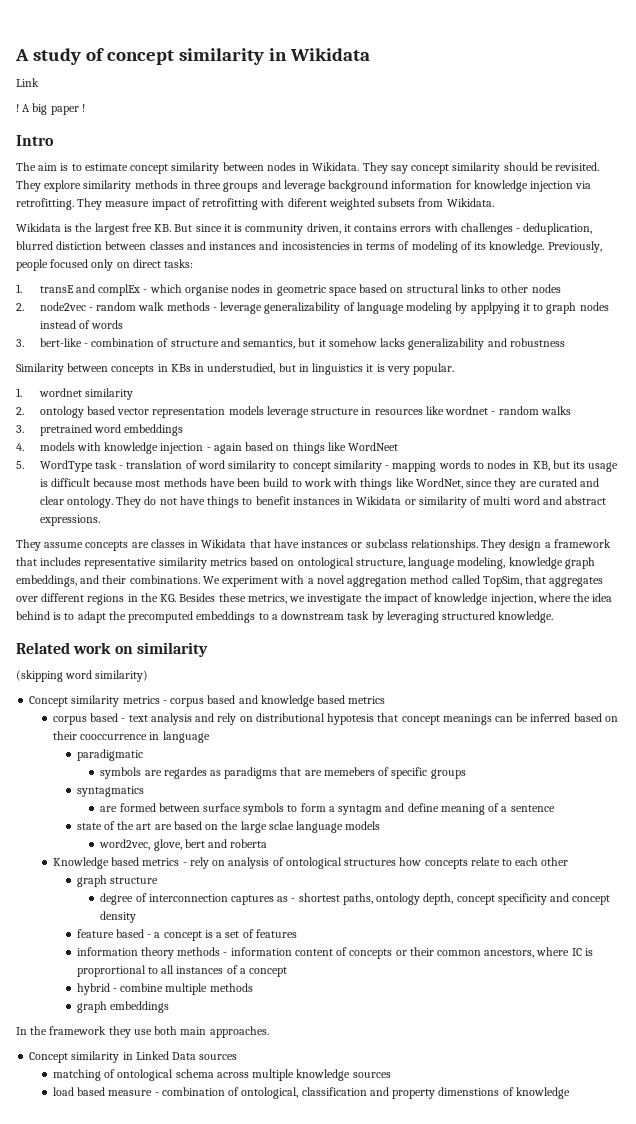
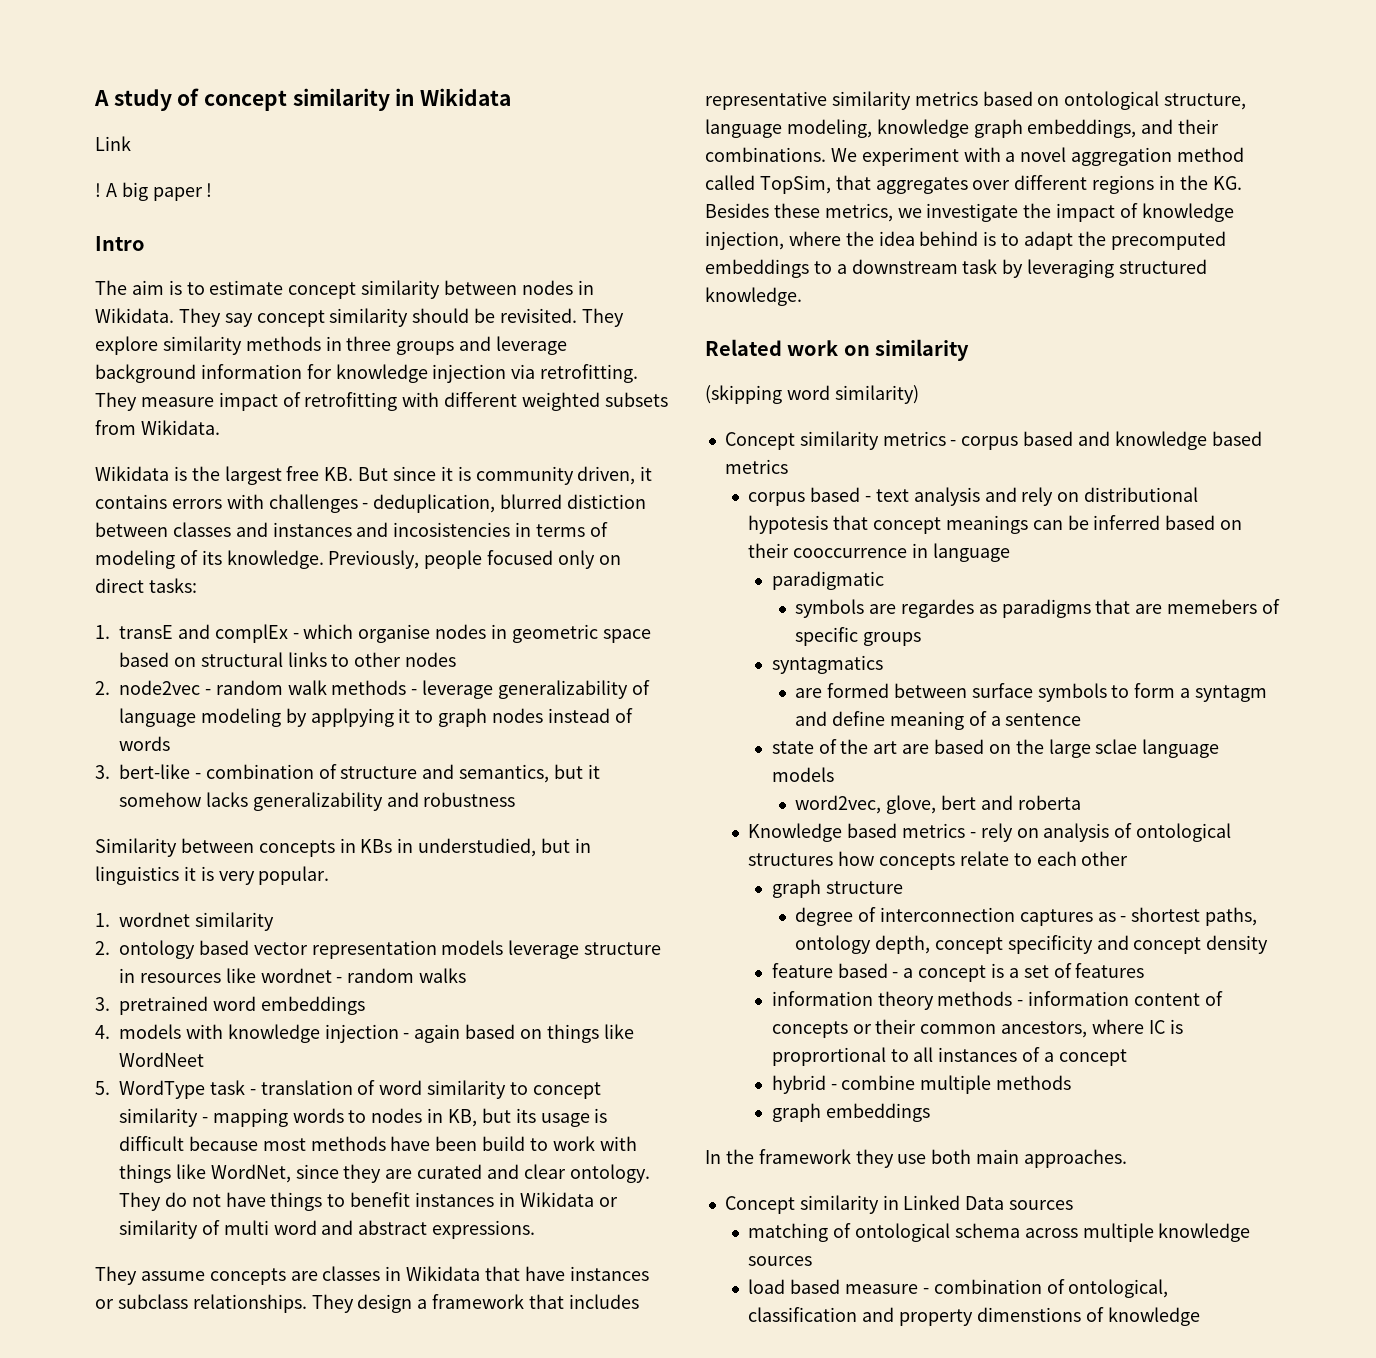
[287,198,327,207] diferent -> [444,392,518,407] different

